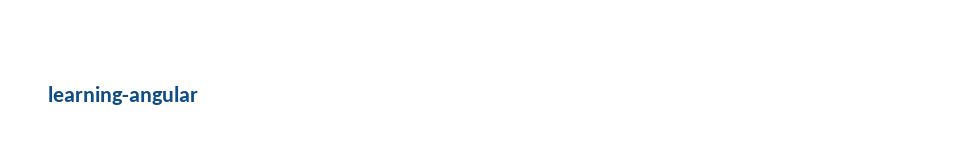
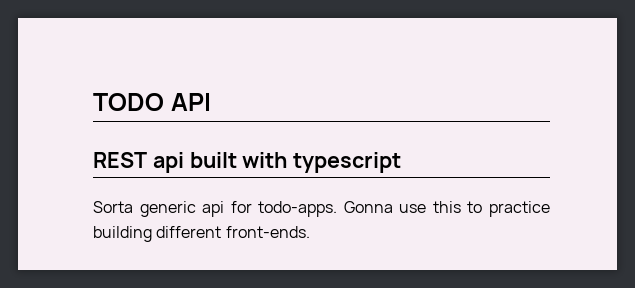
[48,86,198,105] learning-angular -> [93,93,211,111] [93,152,402,173] [93,201,550,217] [93,226,310,242] TODO API // REST api built with typescript // Sorta generic api for todo-apps. Gonna use this to practice building different front-ends.

